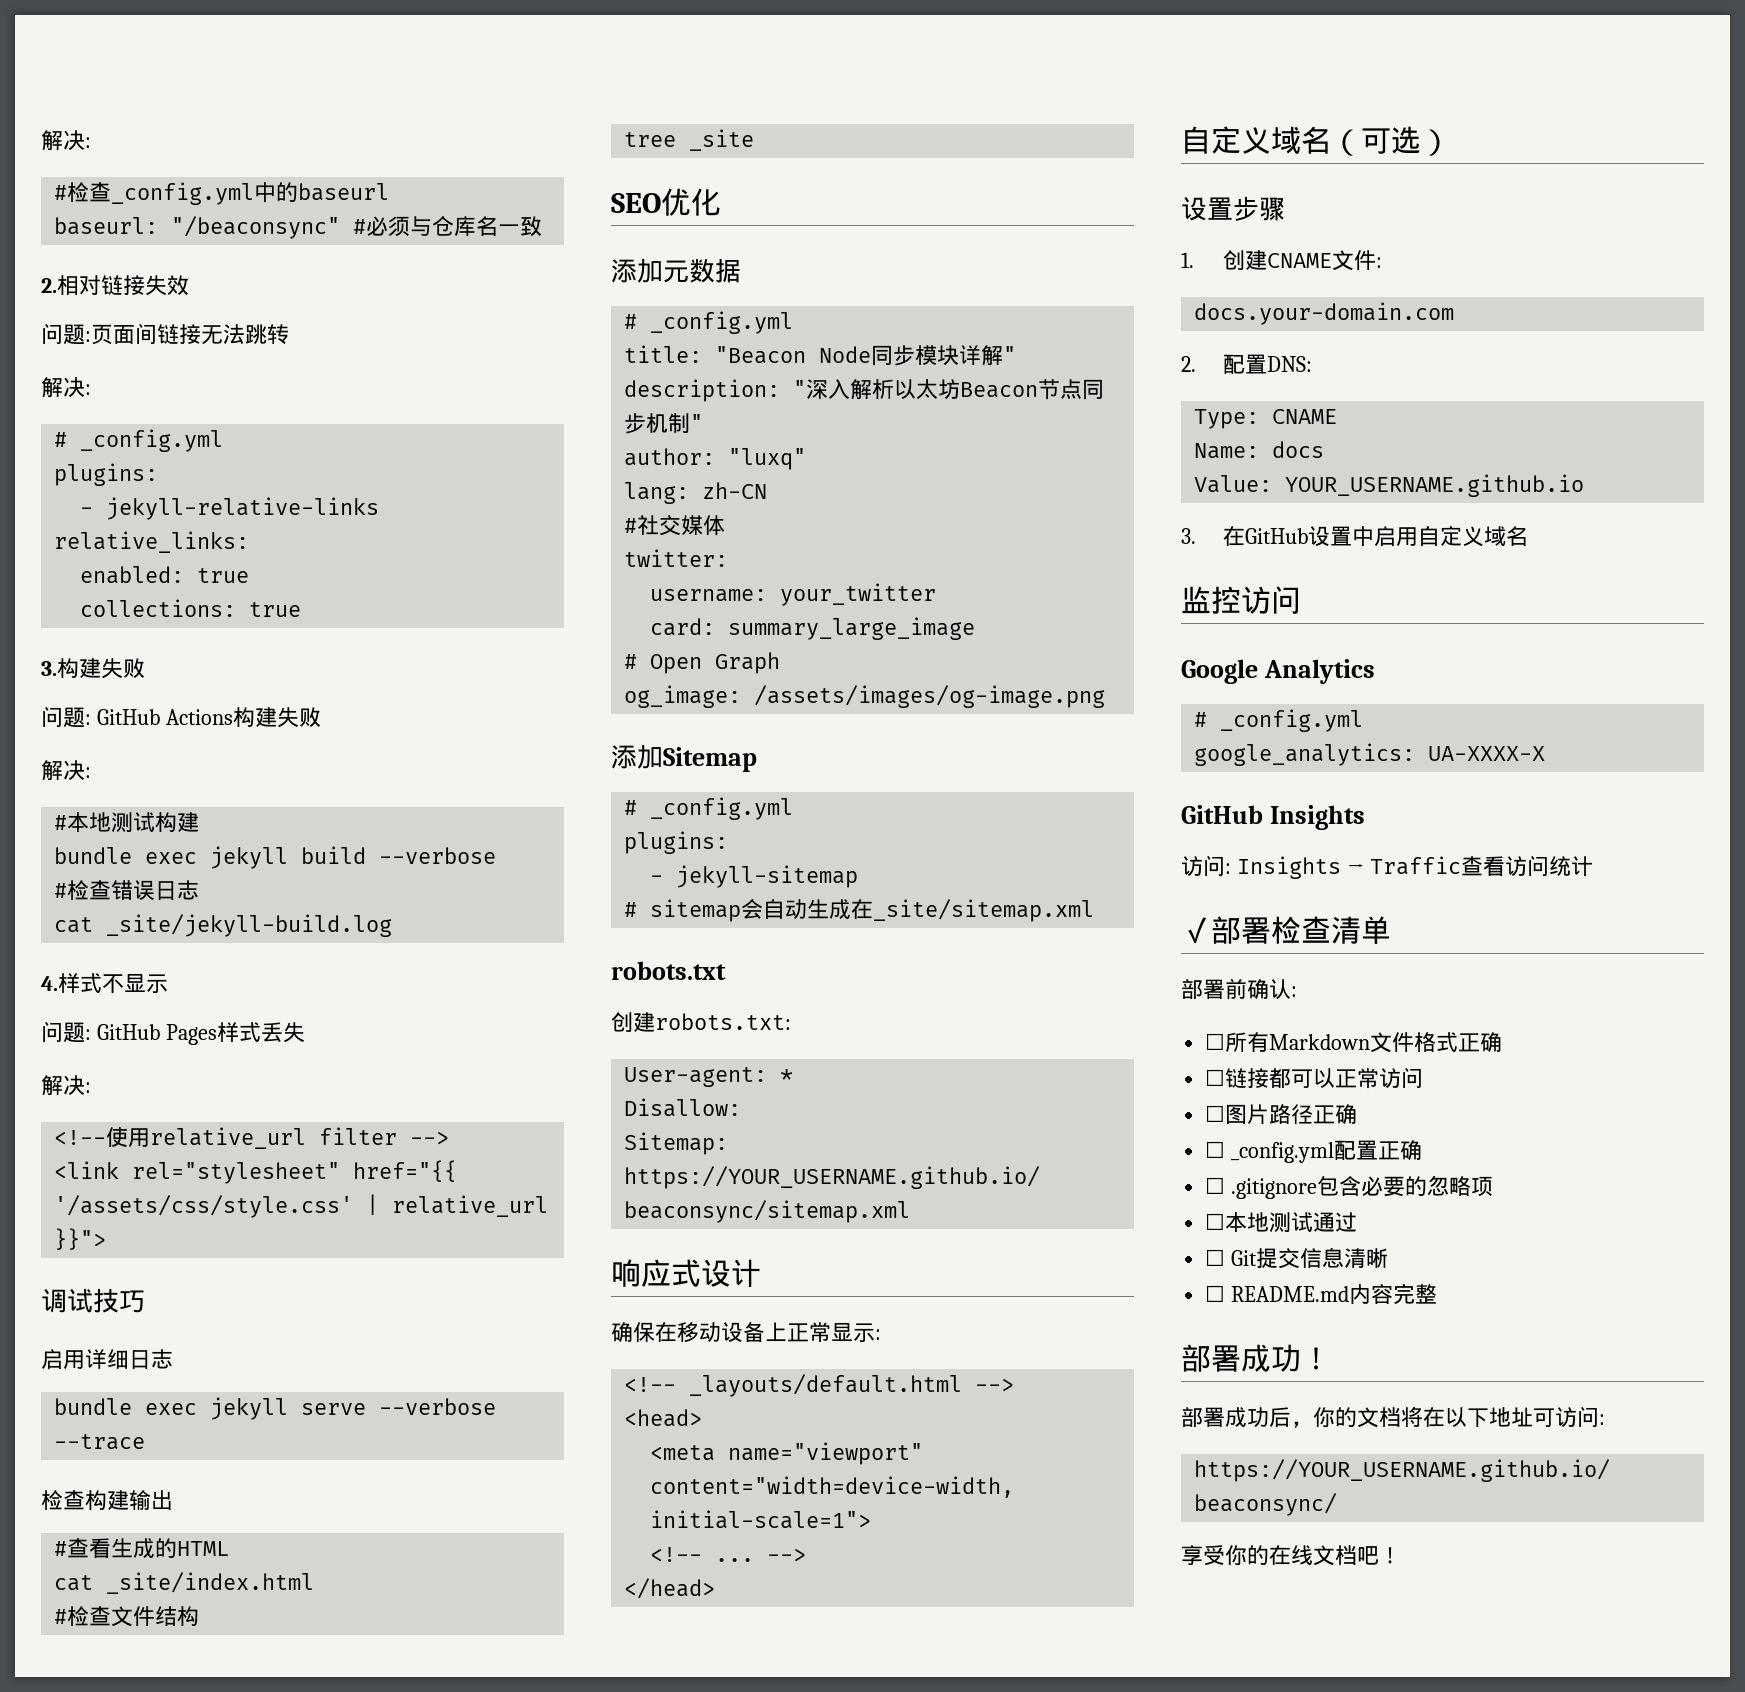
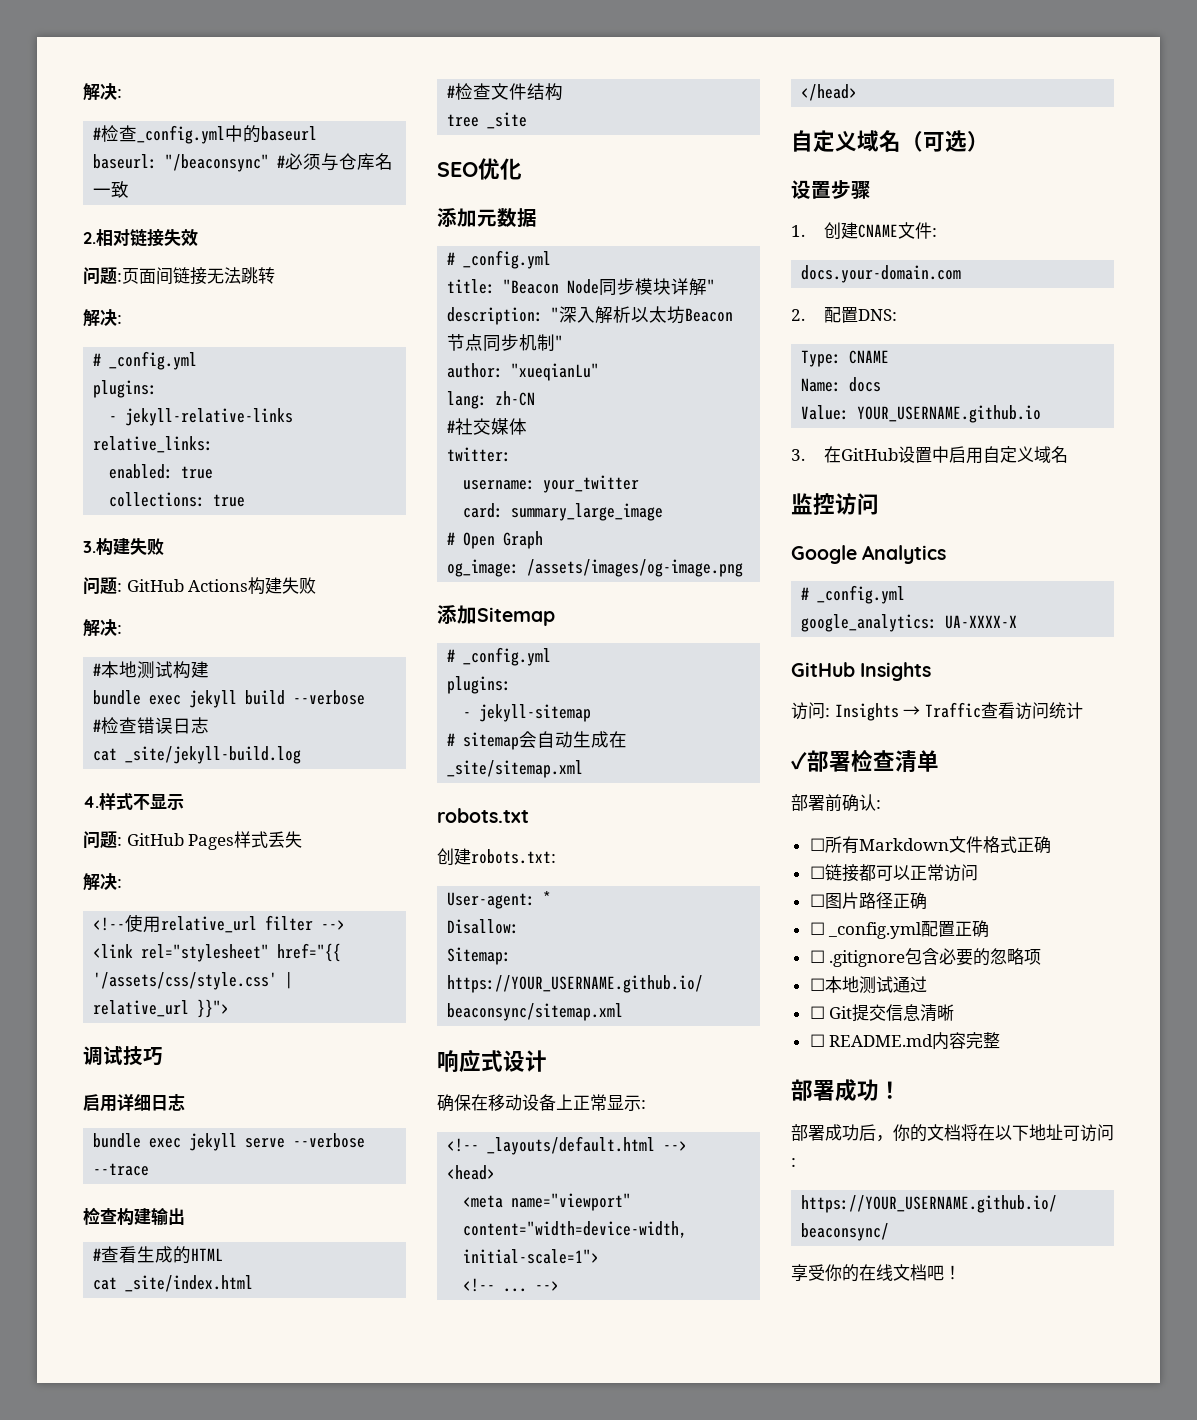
[728,448,807,470] "luxq" -> [511,363,600,381] "xueqianLu"

